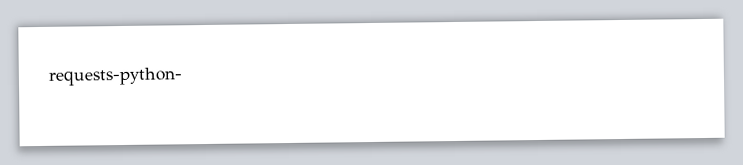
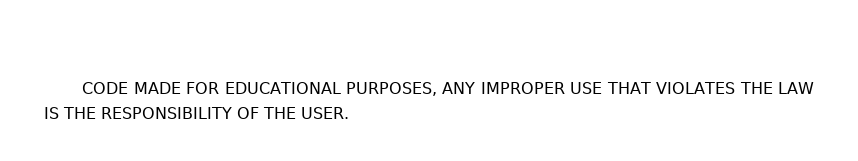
[48,67,183,86] requests-python- -> [82,82,815,96] [44,107,349,119] CODE MADE FOR EDUCATIONAL PURPOSES, ANY IMPROPER USE THAT VIOLATES THE LAW IS THE RESPONSIBILITY OF THE USER.

